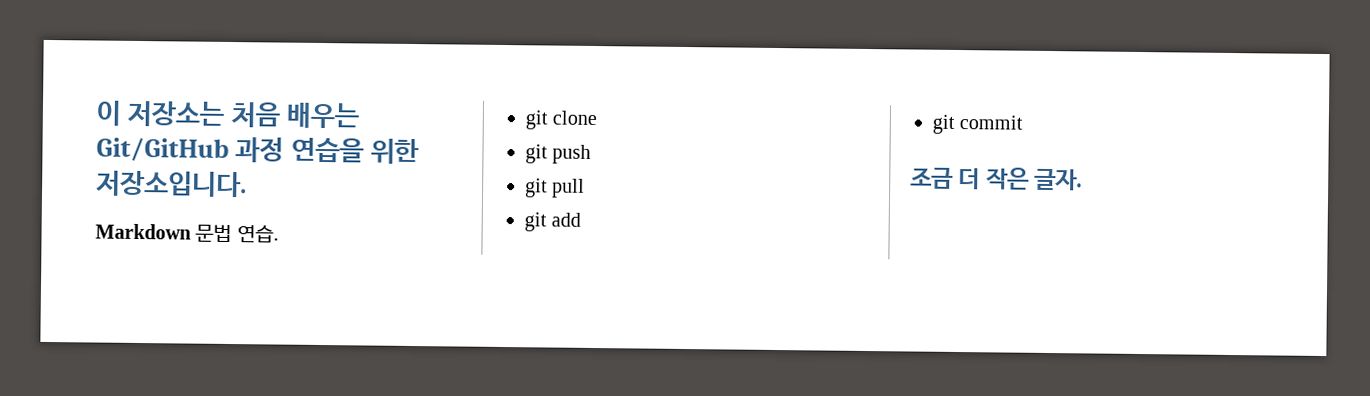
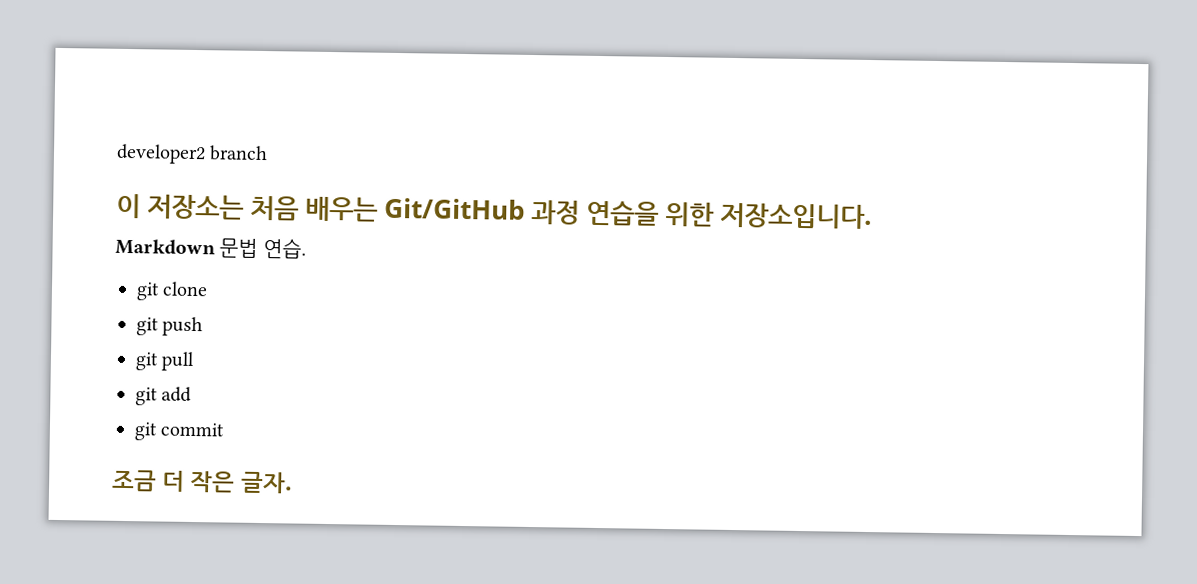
(96, 113) none -> [116,143,269,165] developer2 branch //

